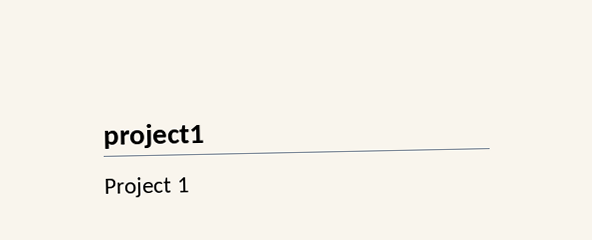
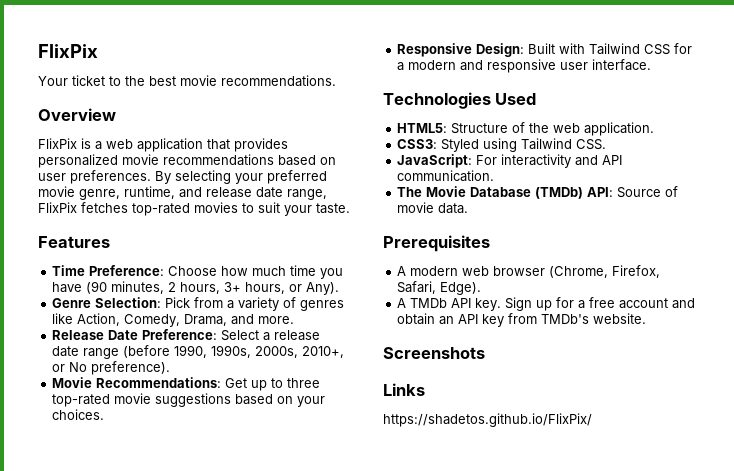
[103,122,205,149] [104,176,191,198] project1 // Project 1 -> [38,44,98,58] [38,75,336,87] [38,108,116,121] [38,138,288,152] [38,154,336,168] [38,170,327,184] [38,186,327,200] [38,202,350,216] [38,236,110,248] [52,265,344,279] [52,281,340,295] [52,297,345,311] [52,313,295,327] [52,329,321,341] [52,345,345,359] [52,361,171,375] [52,377,321,391] [52,393,326,407] [52,409,105,420] [397,43,693,57] [397,59,652,73] [383,92,537,109] [397,122,655,136] [397,138,607,152] [397,154,623,168] [397,170,495,182] [397,186,679,199] [397,202,469,214] [383,235,490,252] [397,265,661,278] [397,281,482,295] [397,297,696,311] [397,313,647,327] [383,347,485,359] [383,383,425,396] [383,413,592,427] FlixPix // Your ticket to the best movie recommendations. // Overview // FlixPix is a web application that provides personalized movie recommendations based on user preferences. By selecting your preferred movie genre, runtime, and release date range, FlixPix fetches top-rated movies to suit your taste. // Features // Time Preference: Choose how much time you have (90 minutes, 2 hours, 3+ hours, or Any). // Genre Selection: Pick from a variety of genres like Action, Comedy, Drama, and more. // Release Date Preference: Select a release date range (before 1990, 1990s, 2000s, 2010+, or No preference). // Movie Recommendations: Get up to three top-rated movie suggestions based on your choices. // Responsive Design: Built with Tailwind CSS for a modern and responsive user interface. // Technologies Used // HTML5: Structure of the web application. // CSS3: Styled using Tailwind CSS. // JavaScript: For interactivity and API communication. // The Movie Database (TMDb) API: Source of movie data. // Prerequisites // A modern web browser (Chrome, Firefox, Safari, Edge). // A TMDb API key. Sign up for a free account and obtain an API key from TMDb's website. // Screenshots // Links // https://shadetos.github.io/FlixPix/

